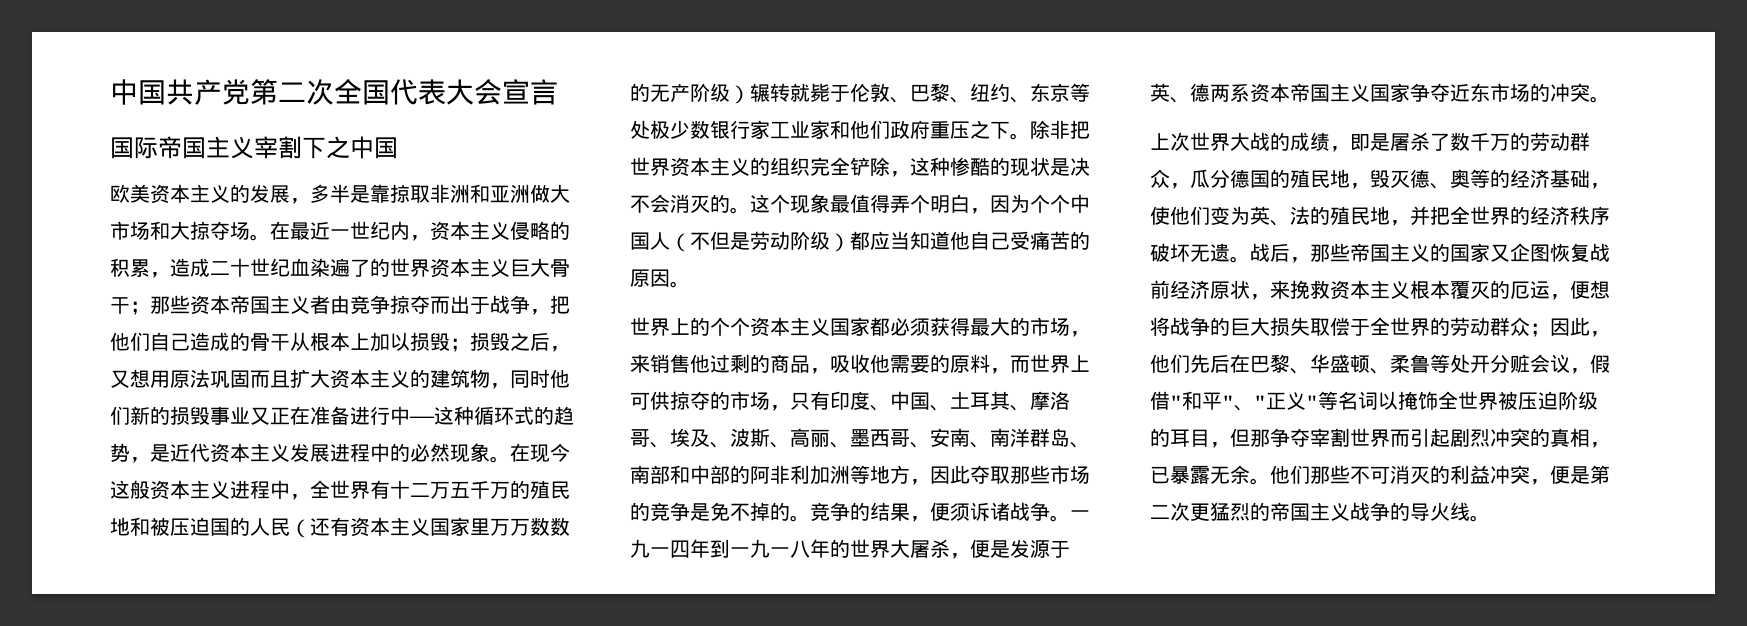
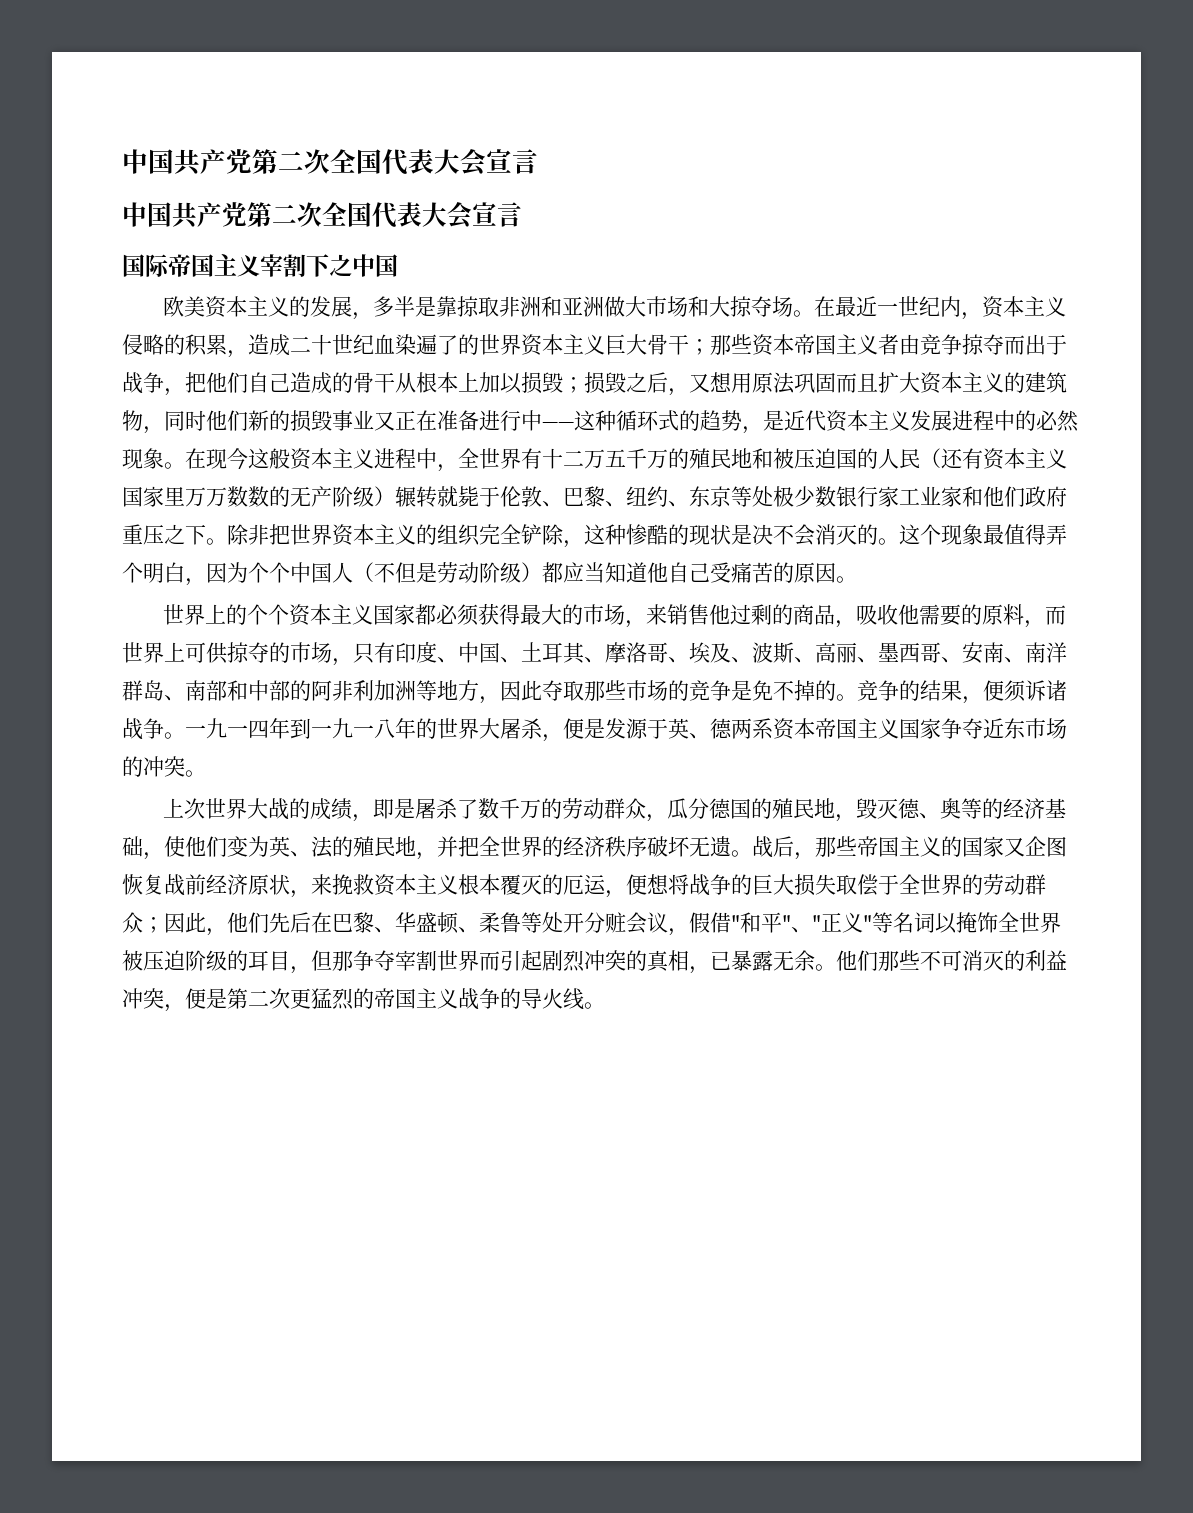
[110,79,558,105] 中国共产党第二次全国代表大会宣言 -> [122,149,538,176] [122,202,522,229] 中国共产党第二次全国代表大会宣言 // 中国共产党第二次全国代表大会宣言

